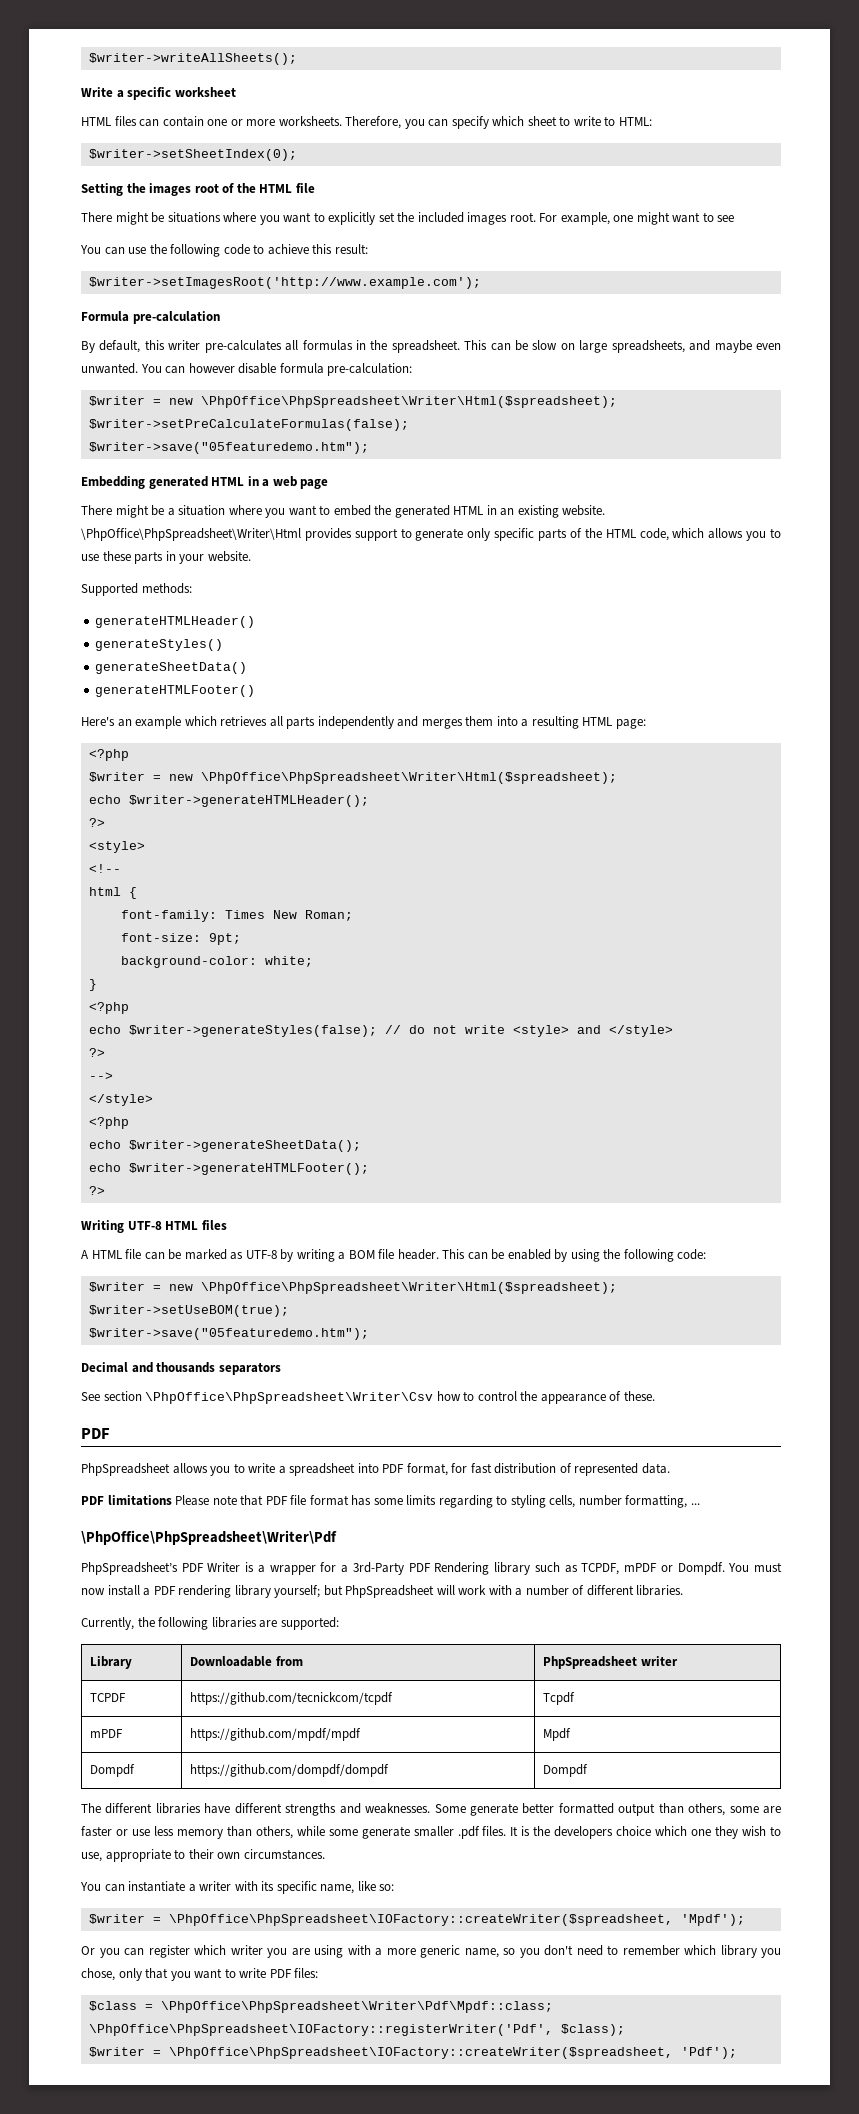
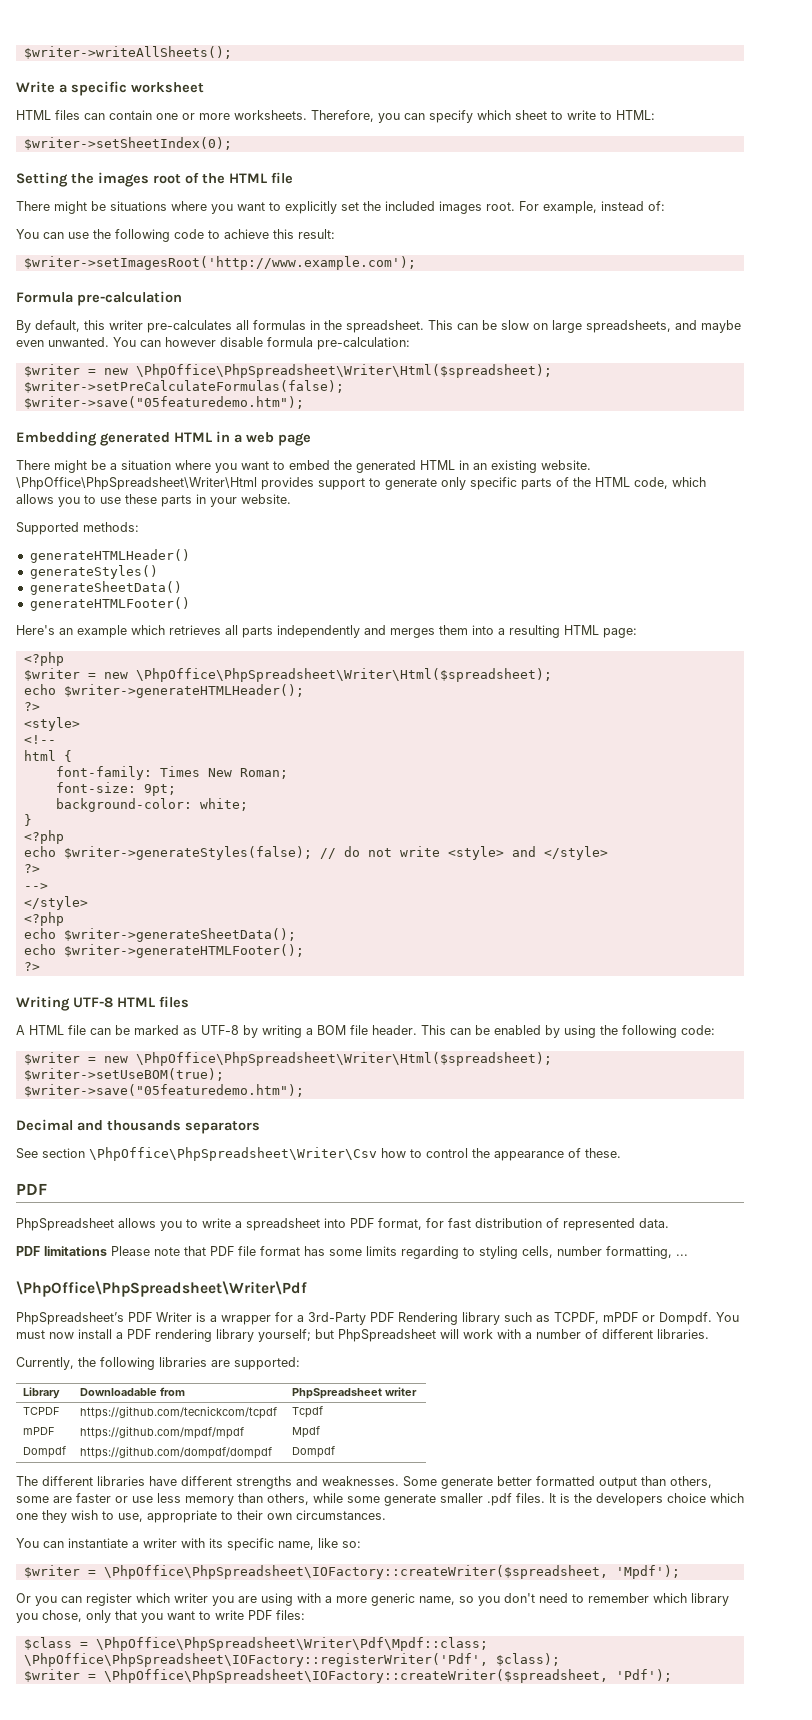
[613,212,735,225] one might want to see -> [601,201,665,211] instead of:

